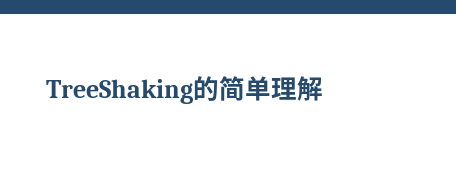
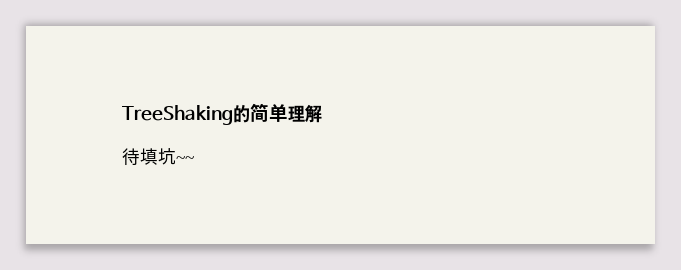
(323, 88) none -> [122,148,194,166] // 待填坑~~

